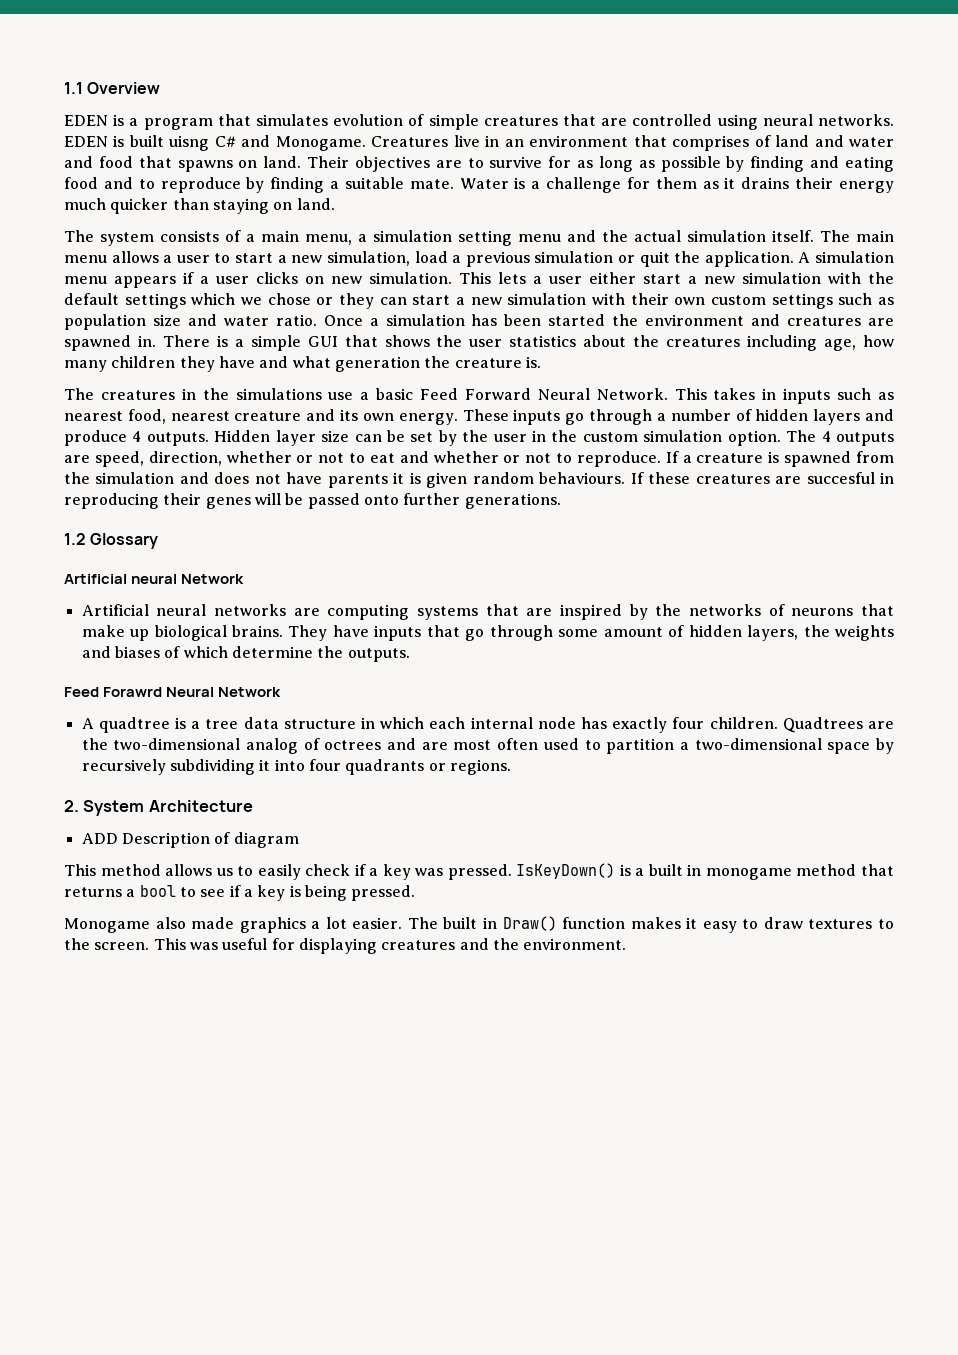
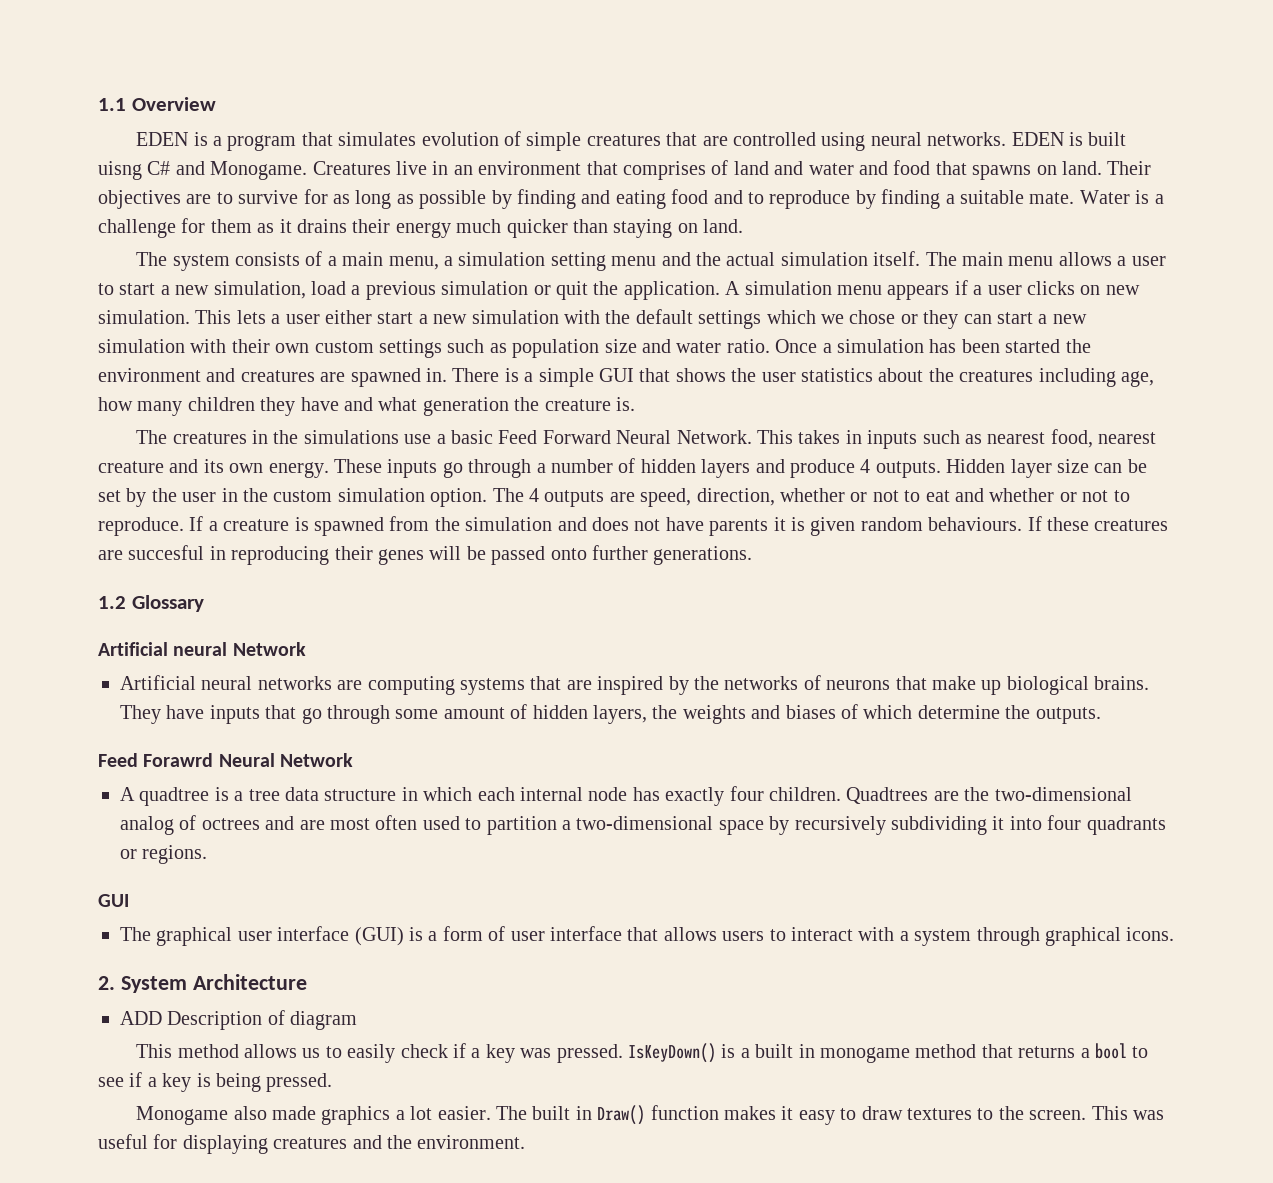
(511, 767) none -> [98,894,129,907] [120,926,1175,946] // GUI // The graphical user interface (GUI) is a form of user interface that allows users to interact with a system through graphical icons.

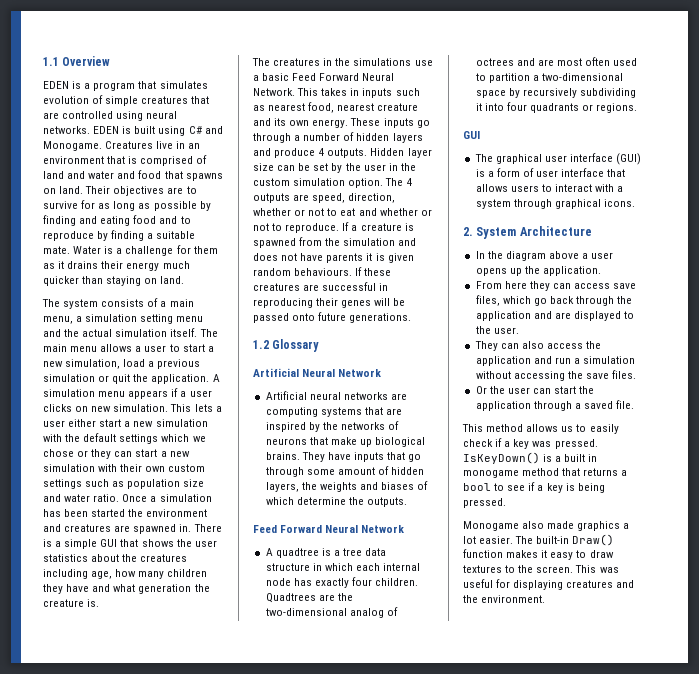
[98,161,142,180] uisng -> [158,126,186,136] using
[622,161,706,180] comprises -> [128,156,194,166] is comprised
[128,545,205,560] succesful -> [322,282,377,291] successful
[591,545,648,560] further -> [318,312,347,321] future
[173,642,228,656] neural -> [302,369,336,377] Neural
[143,753,214,767] Forawrd -> [280,525,323,533] Forward
[120,1010,358,1030] ADD Description of diagram -> [475,251,614,261] [475,266,601,276] [475,281,637,291] [475,295,633,306] [475,311,635,321] [475,326,519,334] [474,341,602,351] [475,356,636,366] [475,370,637,381] [475,386,595,394] [475,400,635,411] In the diagram above a user opens up the application. // From here they can access save files, which go back through the application and are displayed to the user. // They can also access the application and run a simulation without accessing the save files. // Or the user can start the application through a saved file.
[532,1106,592,1120] built in -> [536,536,570,544] built-in

